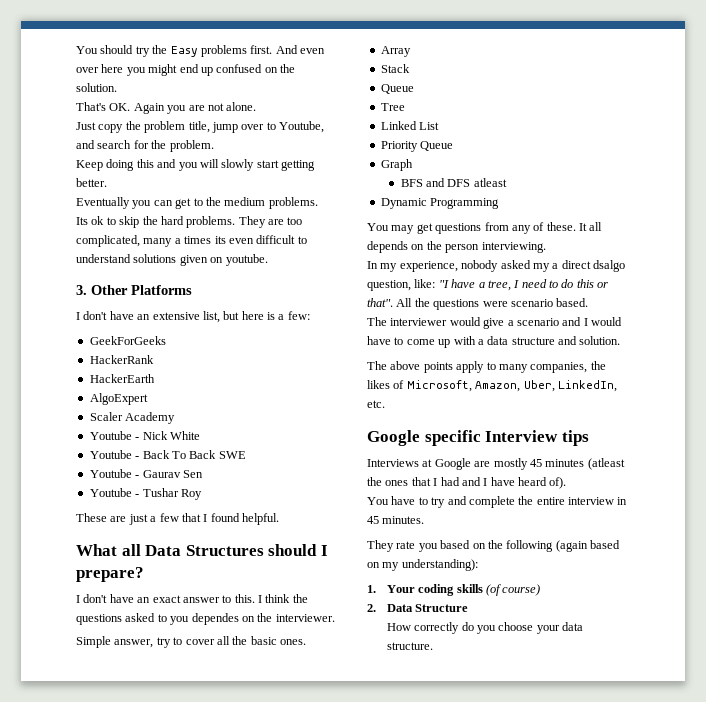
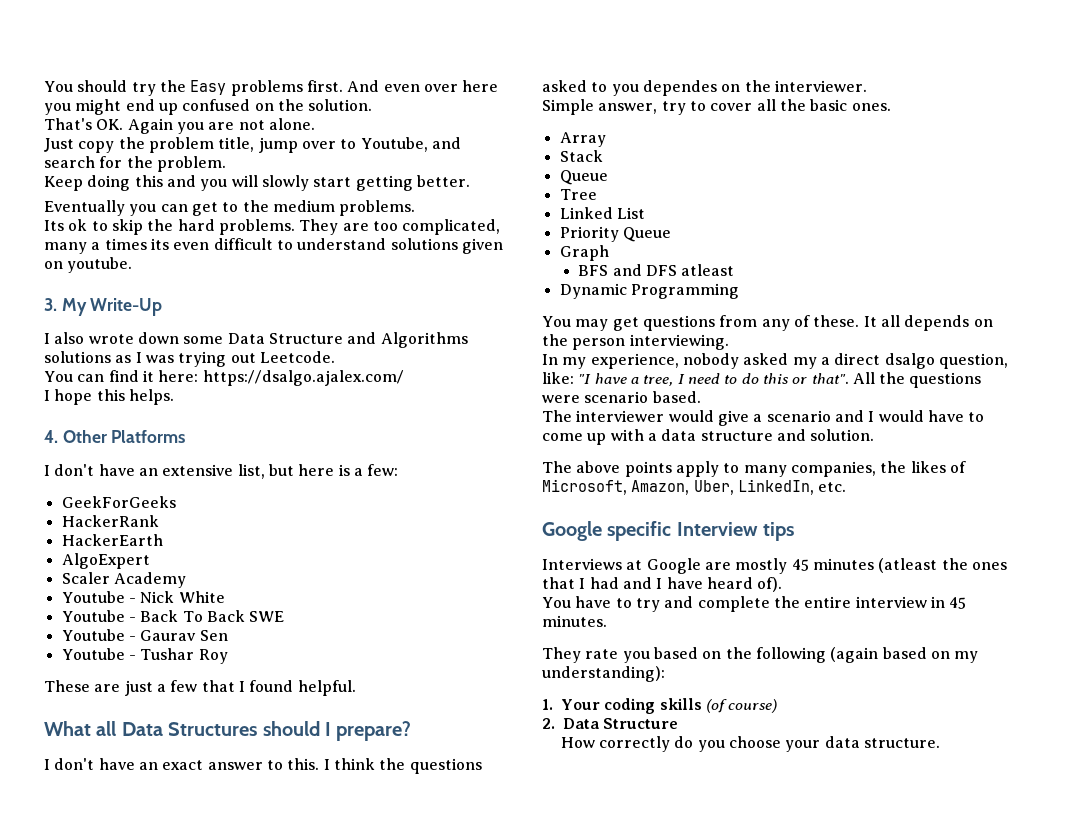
(87, 290) none -> [61,298,163,316] [44,332,468,348] [44,351,335,367] [44,370,404,386] [44,389,174,405] [44,430,58,443] My Write-Up // I also wrote down some Data Structure and Algorithms solutions as I was trying out Leetcode. // You can find it here: https://dsalgo.ajalex.com/ // I hope this helps. // 4.

